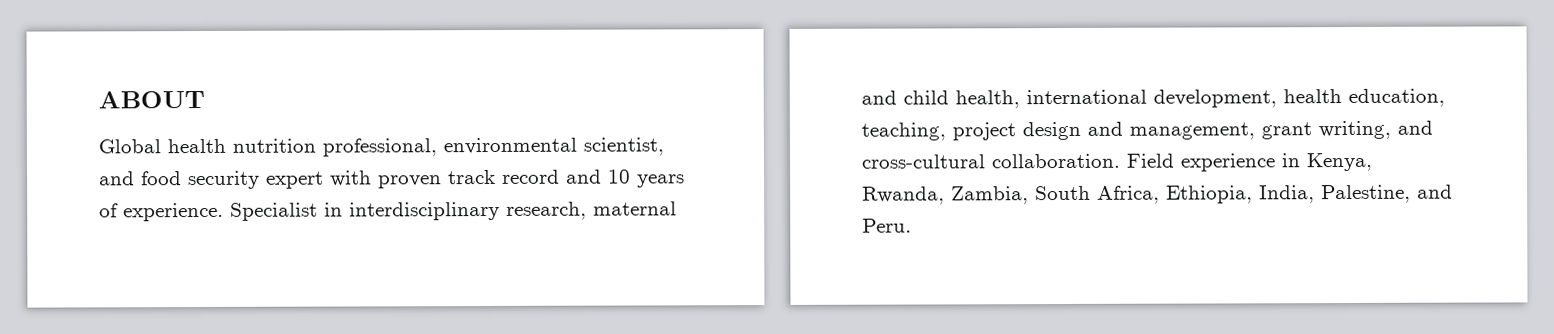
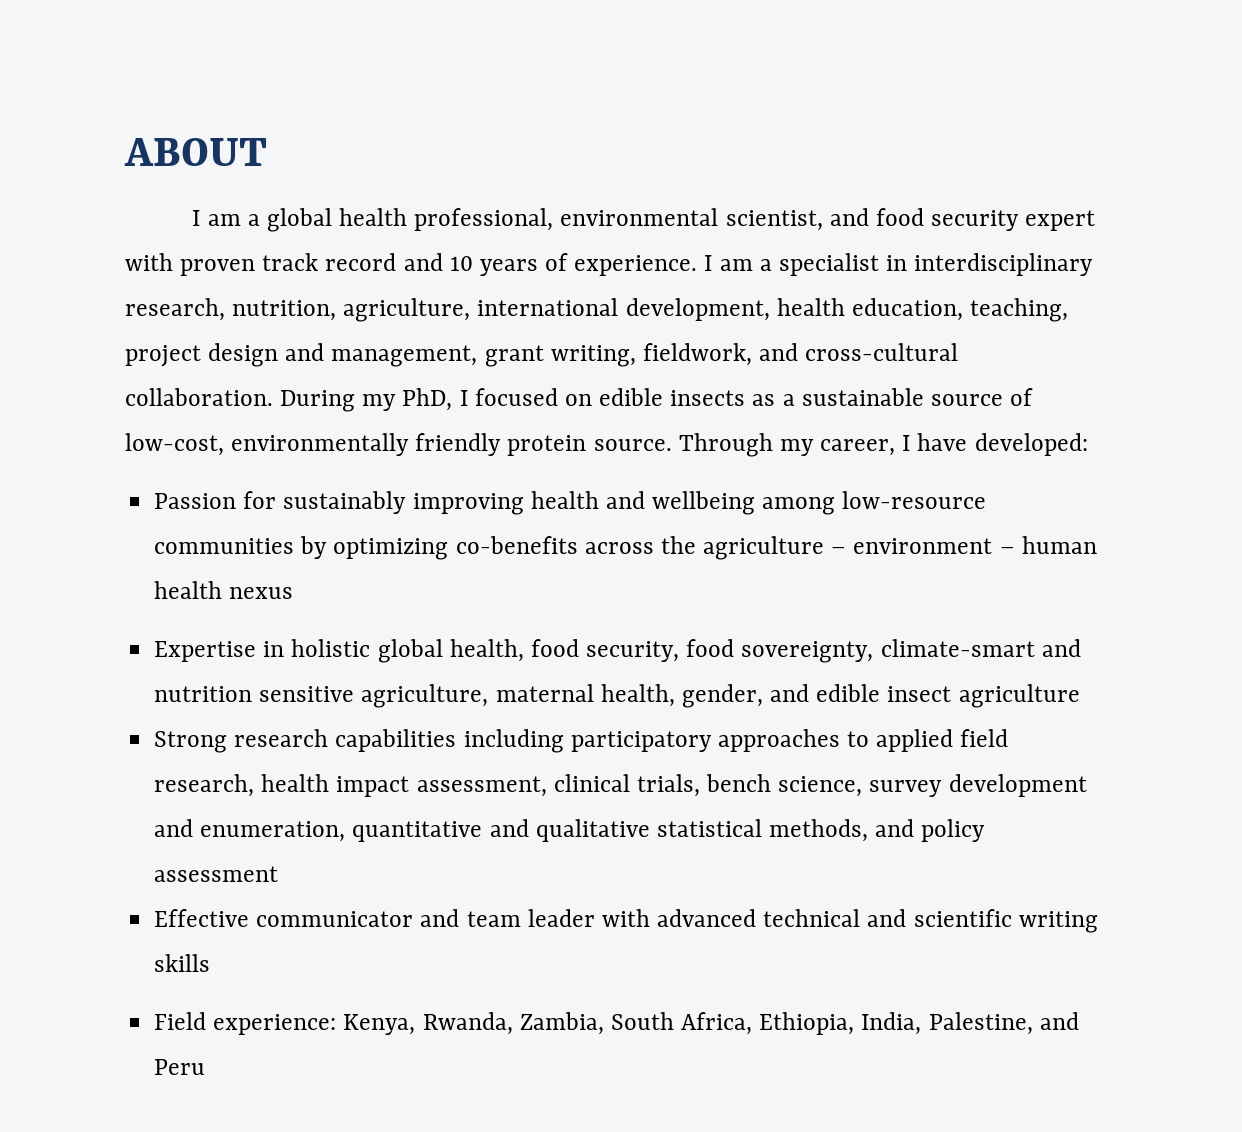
[98,138,316,154] Global health nutrition -> [192,208,408,232] I am a global health
[230,201,677,221] [861,90,1020,109] Specialist in interdisciplinary research, maternal and child health, -> [704,253,1094,276] [125,298,471,322] I am a specialist in interdisciplinary research, nutrition, agriculture,
(1391, 130) none -> [642,343,752,366] fieldwork,
[1126,153,1301,172] Field experience in -> [280,388,1034,412] [125,433,1088,457] [154,491,987,515] [154,536,1097,560] [154,581,294,599] [154,639,1081,663] [154,684,1080,708] [154,729,1009,753] [154,774,1087,797] [154,819,986,842] [154,866,279,882] [154,909,1098,933] [154,954,211,972] [154,1012,337,1035] During my PhD, I focused on edible insects as a sustainable source of low-cost, environmentally friendly protein source. Through my career, I have developed: // Passion for sustainably improving health and wellbeing among low-resource communities by optimizing co-benefits across the agriculture – environment – human health nexus // Expertise in holistic global health, food security, food sovereignty, climate-smart and nutrition sensitive agriculture, maternal health, gender, and edible insect agriculture // Strong research capabilities including participatory approaches to applied field research, health impact assessment, clinical trials, bench science, survey development and enumeration, quantitative and qualitative statistical methods, and policy assessment // Effective communicator and team leader with advanced technical and scientific writing skills // Field experience:
[862,218,912,233] Peru. -> [154,1059,206,1075] Peru

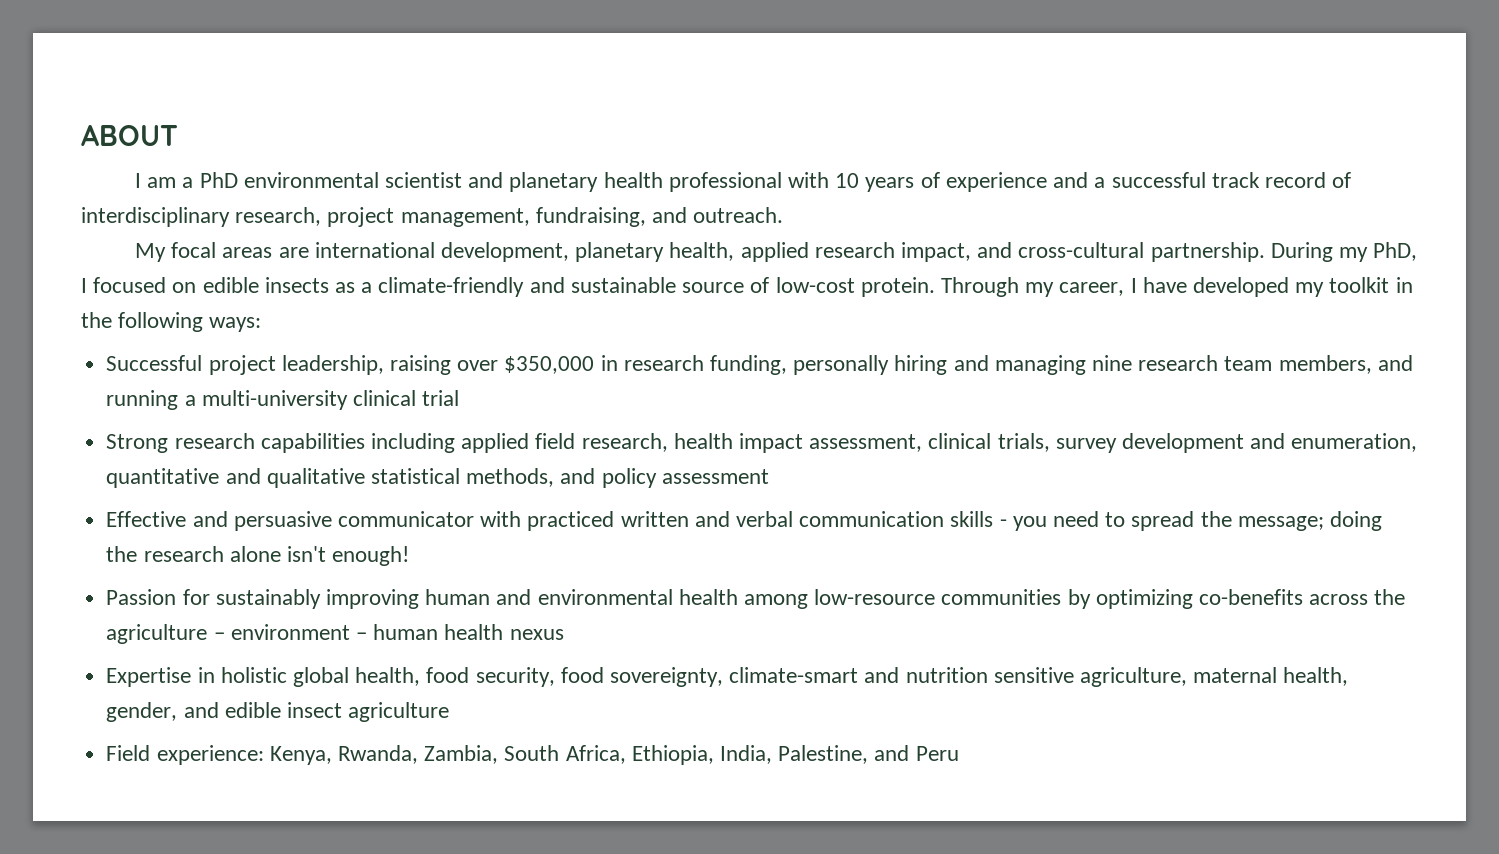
[266,208,1096,232] [125,253,1094,276] [125,298,1069,322] [125,343,752,367] global health professional, environmental scientist, and food security expert with proven track record and 10 years of experience. I am a specialist in interdisciplinary research, nutrition, agriculture, international development, health education, teaching, project design and management, grant writing, fieldwork, -> [199,172,1352,192] [81,207,784,227] [134,242,972,262] PhD environmental scientist and planetary health professional with 10 years of experience and a successful track record of interdisciplinary research, project management, fundraising, and outreach. // My focal areas are international development, planetary health, applied research impact,
[125,388,273,406] collaboration. -> [1150,242,1265,262] partnership.
(795, 400) none -> [378,277,565,297] climate-friendly and
[125,433,672,456] low-cost, environmentally friendly protein source. -> [775,277,935,297] low-cost protein.
[974,433,1088,456] developed: -> [1192,277,1413,297] [81,312,262,332] [106,355,1413,375] [106,390,460,410] [106,433,1418,453] [106,468,769,488] [106,511,1383,531] [106,546,410,566] developed my toolkit in the following ways: // Successful project leadership, raising over $350,000 in research funding, personally hiring and managing nine research team members, and running a multi-university clinical trial // Strong research capabilities including applied field research, health impact assessment, clinical trials, survey development and enumeration, quantitative and qualitative statistical methods, and policy assessment // Effective and persuasive communicator with practiced written and verbal communication skills - you need to spread the message; doing the research alone isn't enough!
[530,491,756,515] health and wellbeing -> [425,589,738,605] human and environmental health
[154,729,1009,753] [154,774,1087,797] [154,819,986,842] [154,866,279,882] [154,909,1098,933] [154,954,211,972] // Strong research capabilities including participatory approaches to applied field research, health impact assessment, clinical trials, bench science, survey development and enumeration, quantitative and qualitative statistical methods, and policy assessment // Effective communicator and team leader with advanced technical and scientific writing skills -> (450, 712) none

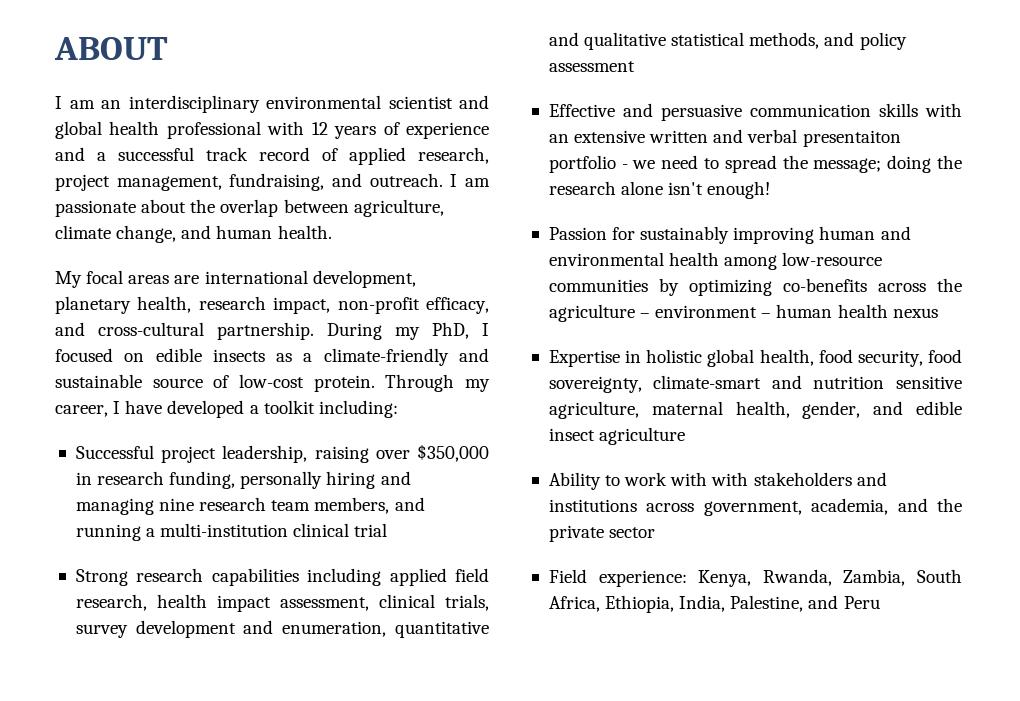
[182,172,238,188] a PhD -> [101,95,260,113] an interdisciplinary
[509,172,599,192] planetary -> [55,121,102,139] global
[835,173,860,188] 10 -> [311,122,328,135] 12
[81,207,230,227] interdisciplinary -> [349,147,406,165] applied
(784, 215) none -> [450,174,491,187] [55,199,444,217] [55,225,332,243] I am passionate about the overlap between agriculture, climate change, and human health.
[740,242,809,262] applied -> (192, 304) none
(972, 252) none -> [337,297,489,314] non-profit efficacy,
[1295,277,1413,297] [81,312,262,332] my toolkit in the following ways: -> [249,400,398,418] a toolkit including:
[201,390,348,410] multi-university -> [160,523,289,537] multi-institution
[337,511,1047,531] communicator with practiced written and verbal communication skills - you -> [749,103,962,117] [548,129,901,147] [548,155,656,173] communication skills with an extensive written and verbal presentaiton portfolio - we
(450, 712) none -> [548,472,887,490] [548,498,962,516] [548,525,656,542] // Ability to work with with stakeholders and institutions across government, academia, and the private sector

